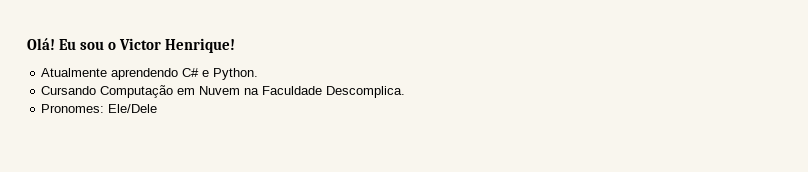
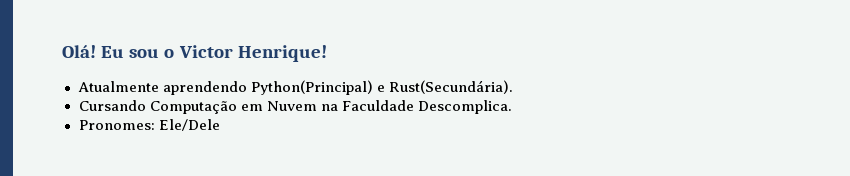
[182,68,259,80] C# e Python. -> [250,80,513,95] Python(Principal) e Rust(Secundária).

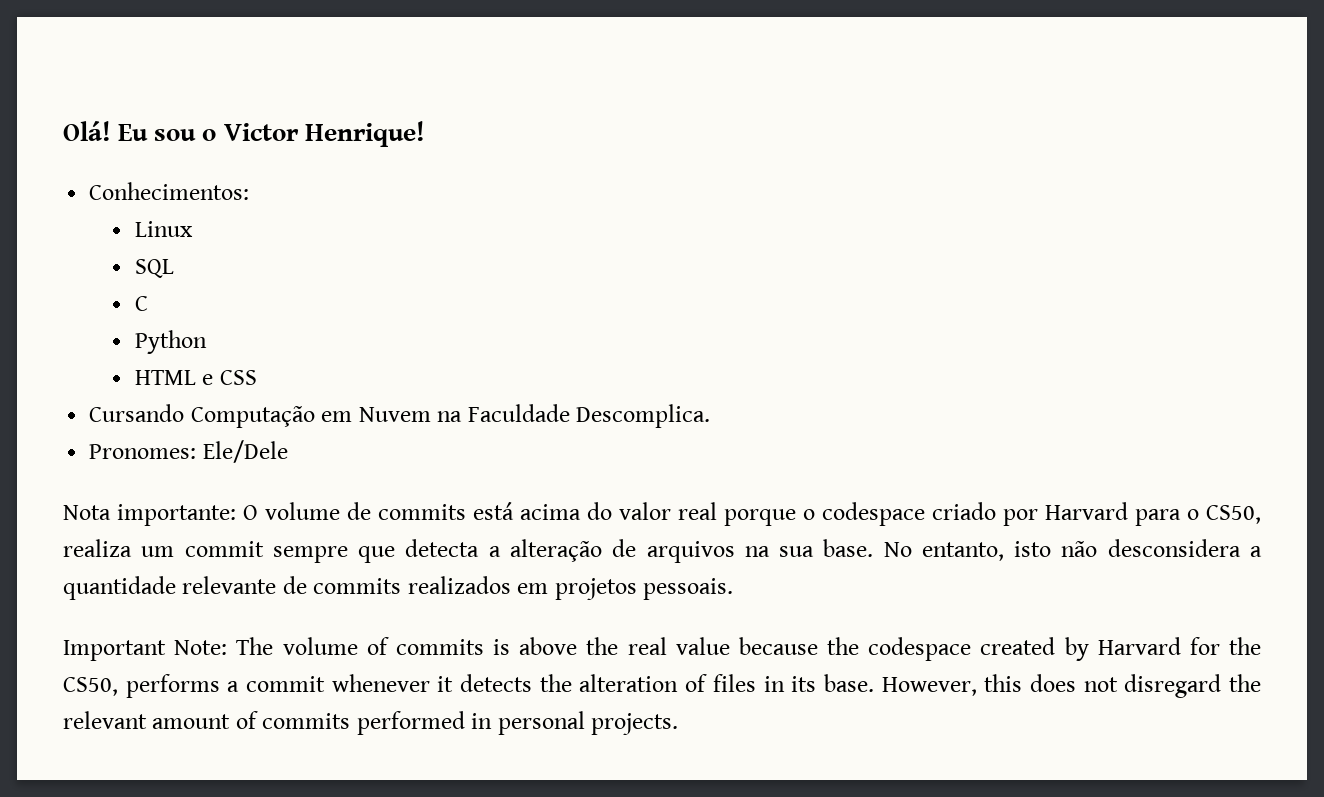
[77,80,513,95] Atualmente aprendendo Python(Principal) e Rust(Secundária). -> [89,182,250,200] [134,221,193,237] [134,259,174,278] [134,296,148,311] [134,330,207,354] [134,370,257,385] Conhecimentos: // Linux // SQL // C // Python // HTML e CSS
(220, 125) none -> [63,502,1261,526] [63,539,1263,563] [63,576,734,600] [63,637,1261,661] [63,674,1262,698] [63,711,679,735] // Nota importante: O volume de commits está acima do valor real porque o codespace criado por Harvard para o CS50, realiza um commit sempre que detecta a alteração de arquivos na sua base. No entanto, isto não desconsidera a quantidade relevante de commits realizados em projetos pessoais. // Important Note: The volume of commits is above the real value because the codespace created by Harvard for the CS50, performs a commit whenever it detects the alteration of files in its base. However, this does not disregard the relevant amount of commits performed in personal projects.

